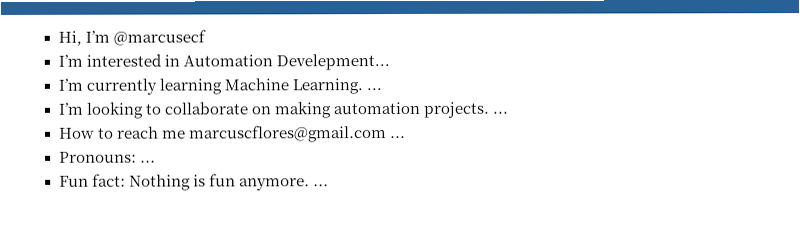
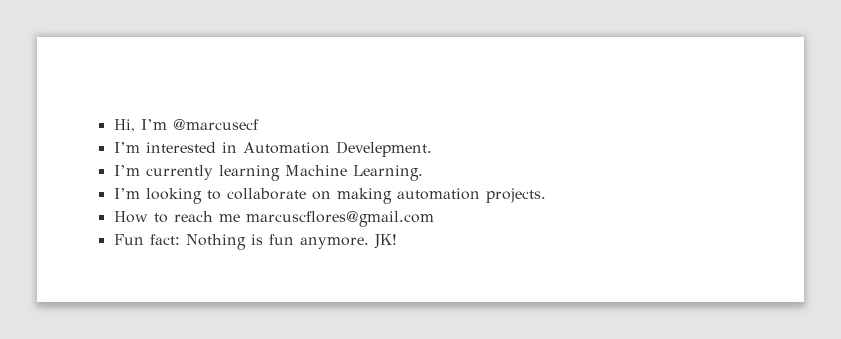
[275,54,390,71] Develepment... -> [335,141,432,157] Develepment.
[365,88,382,91] ... -> (423, 173) none
[491,111,508,114] ... -> (546, 195) none
[389,135,406,139] [58,151,156,163] ... // Pronouns: ... -> (434, 219) none
[312,184,329,187] ... -> [373,234,397,249] JK!

